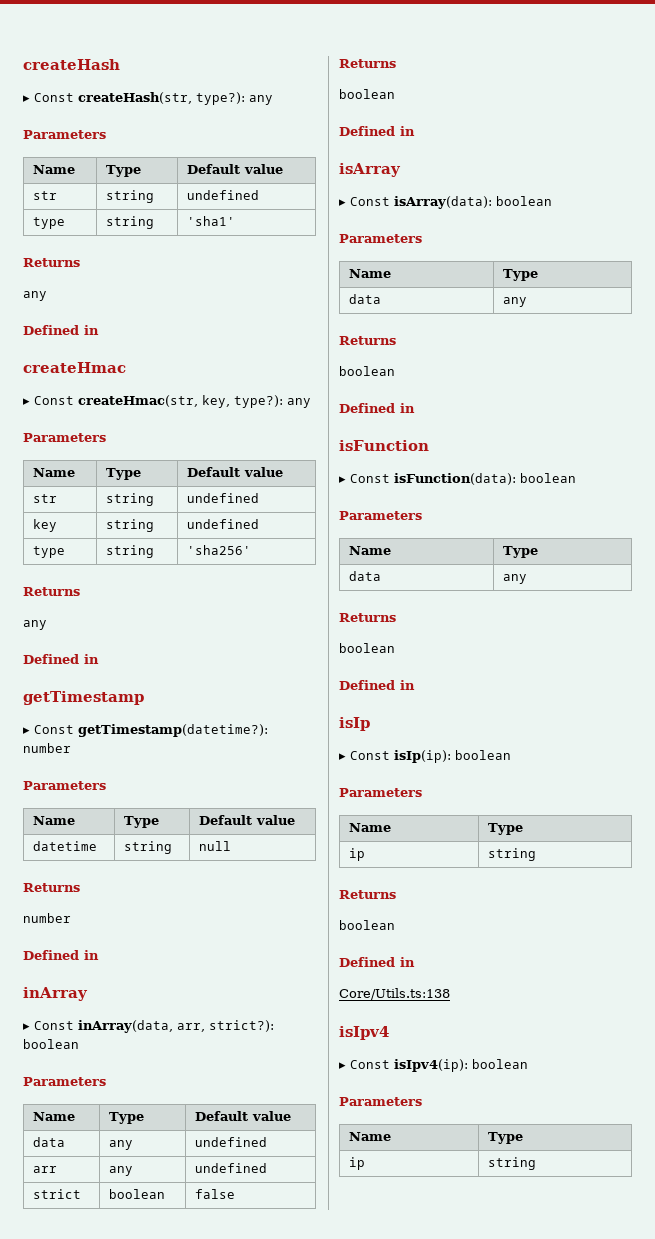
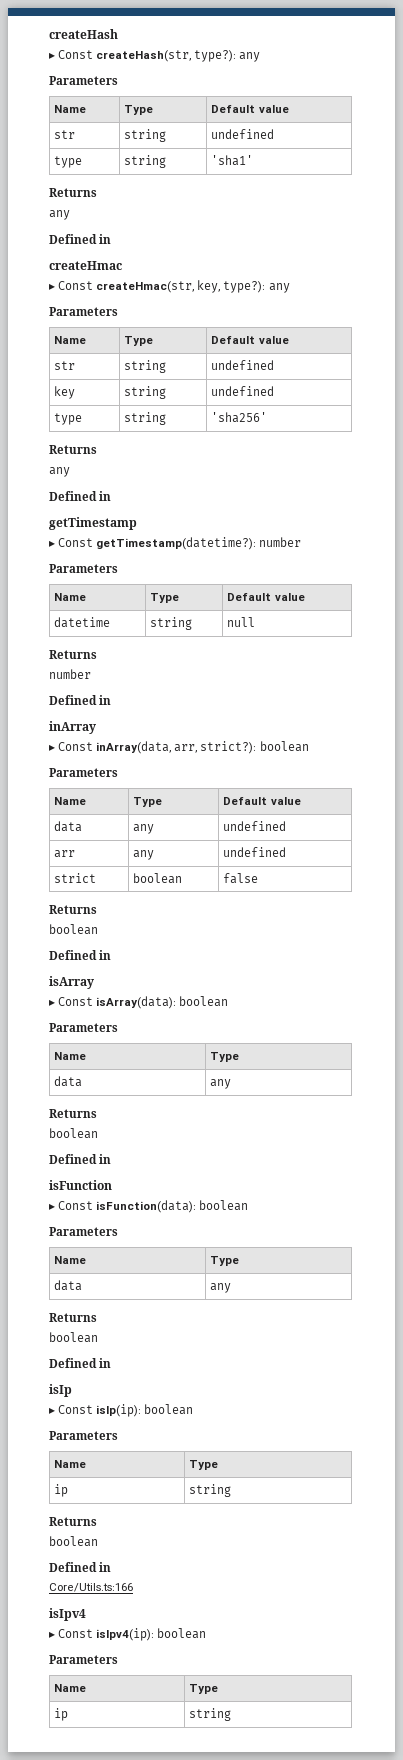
[339,988,450,1000] Core/Utils.ts:138 -> [49,1583,133,1592] Core/Utils.ts:166

